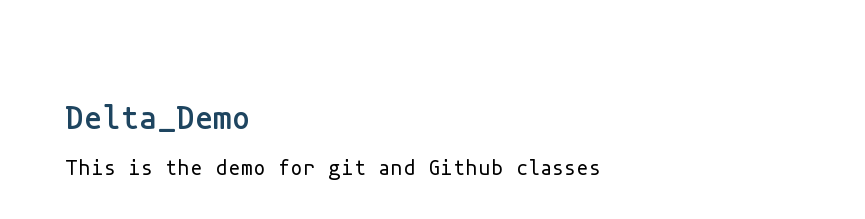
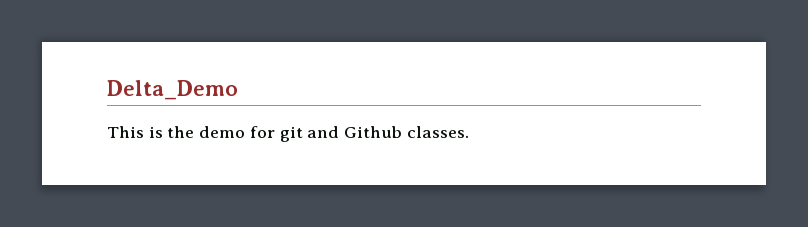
[516,159,601,175] classes -> [406,126,469,138] classes.

